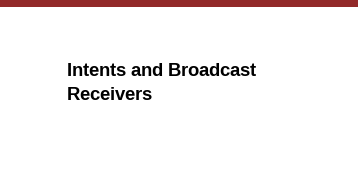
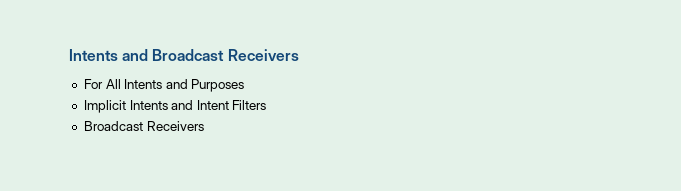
(152, 93) none -> [83,79,245,92] [83,100,267,113] [83,121,204,131] // For All Intents and Purposes // Implicit Intents and Intent Filters // Broadcast Receivers

